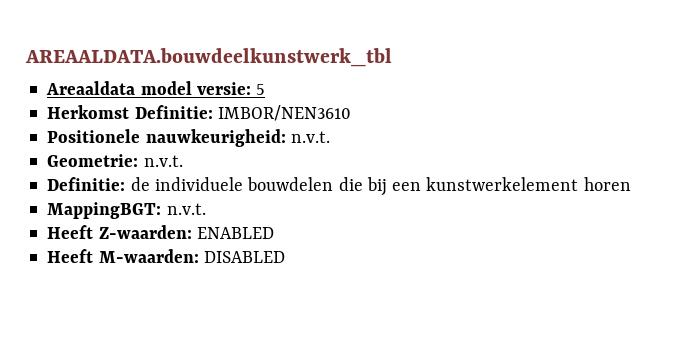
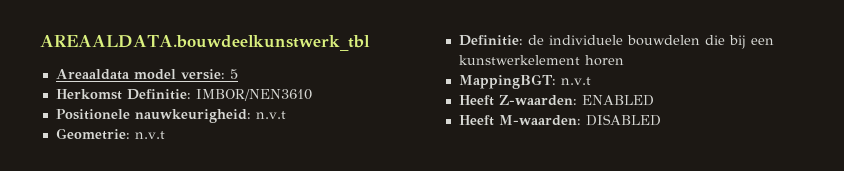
[290,131,330,143] n.v.t. -> [255,111,286,119] n.v.t
[143,155,183,167] n.v.t. -> [134,131,165,139] n.v.t
[166,203,206,215] n.v.t. -> [560,77,591,85] n.v.t

